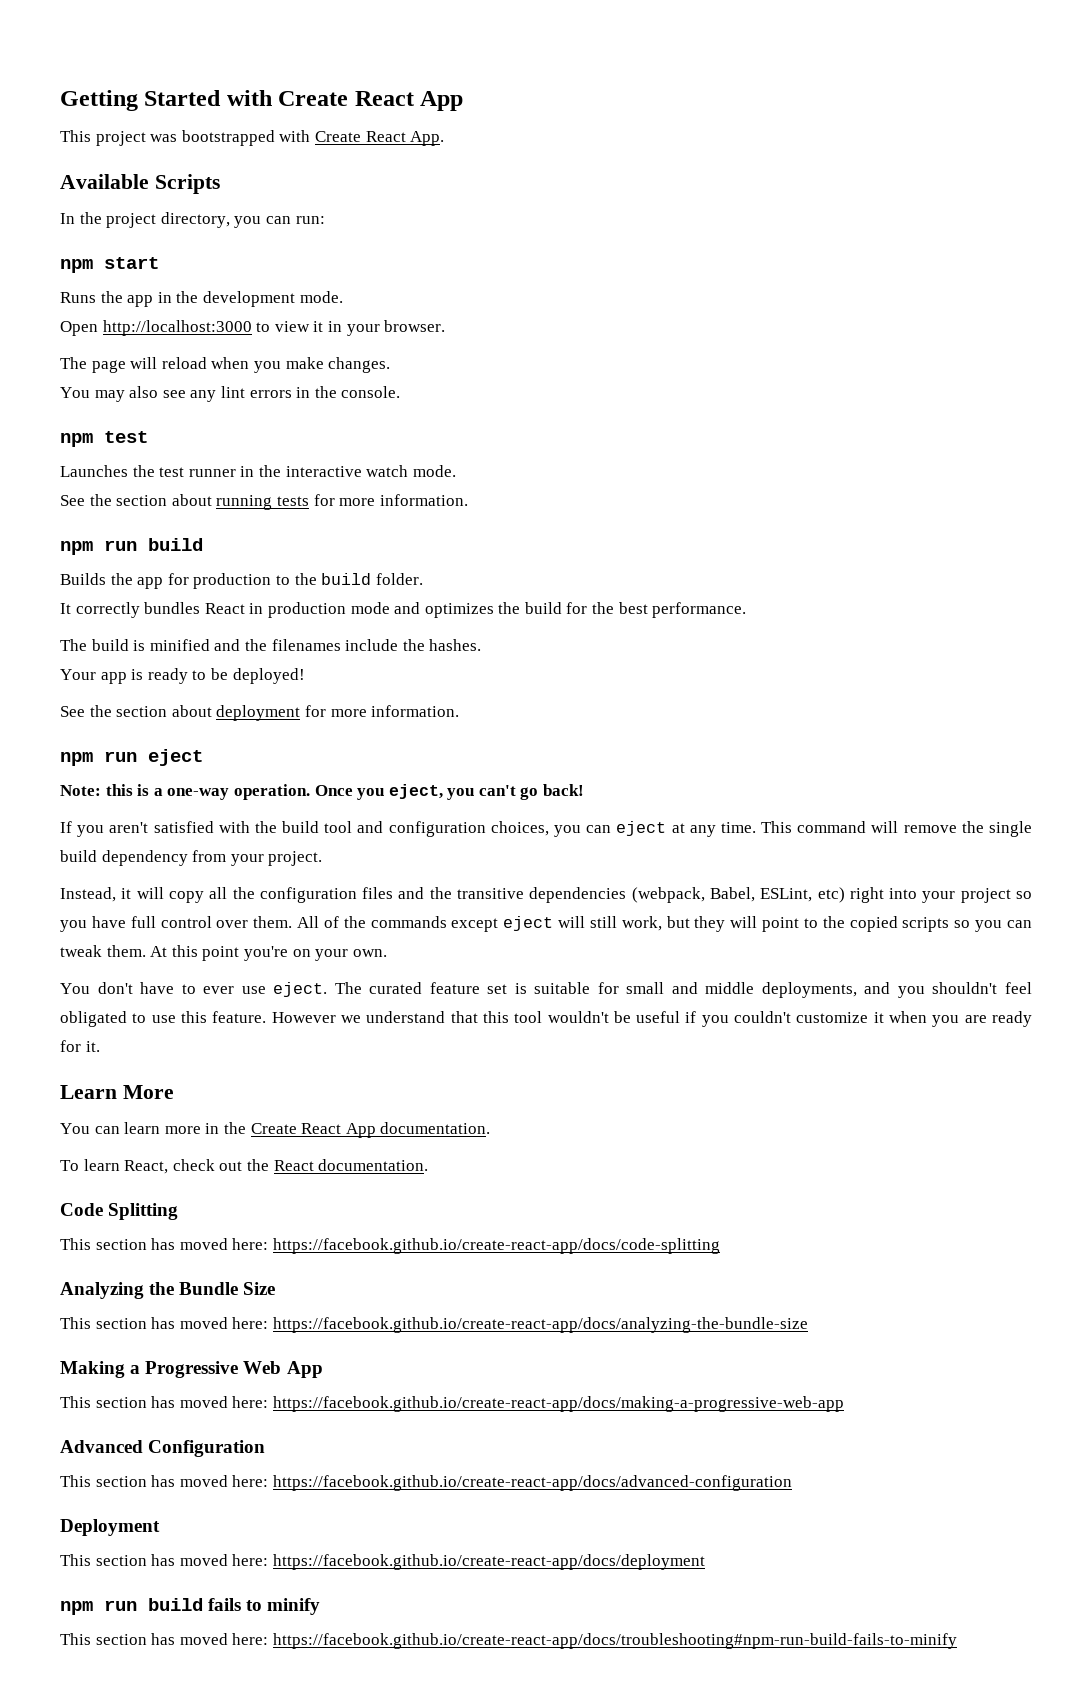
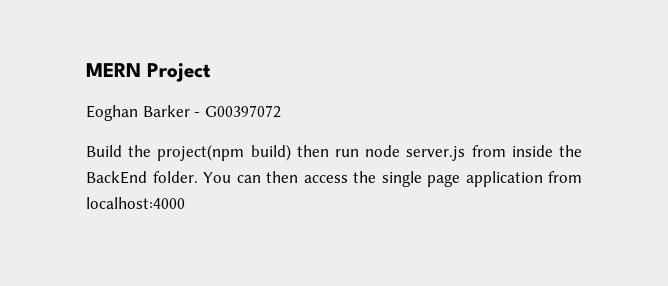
[60,90,464,111] [60,130,445,146] [60,174,220,194] [60,212,325,228] [60,257,159,273] [60,291,343,307] [60,320,446,336] [60,357,391,373] [60,386,401,402] [60,431,148,447] [60,465,456,477] [60,494,468,510] [60,538,203,555] [60,573,423,589] [60,602,747,618] [60,639,482,651] [60,668,305,684] [60,705,460,721] [60,749,203,766] [60,784,585,800] [60,821,1032,837] [60,850,323,866] [60,887,1032,903] [60,916,1033,932] [60,945,387,961] [60,982,1032,998] [60,1011,1033,1027] [60,1040,100,1052] [60,1085,174,1099] [60,1122,491,1138] [60,1159,429,1174] [60,1203,179,1220] [60,1238,720,1254] [60,1282,276,1299] [60,1317,808,1333] [60,1361,323,1378] [60,1396,844,1412] [60,1440,266,1457] [60,1475,792,1491] [60,1519,160,1536] [60,1554,705,1570] [60,1598,321,1615] [60,1633,957,1649] Getting Started with Create React App // This project was bootstrapped with Create React App. // Available Scripts // In the project directory, you can run: // npm start // Runs the app in the development mode. // Open http://localhost:3000 to view it in your browser. // The page will reload when you make changes. // You may also see any lint errors in the console. // npm test // Launches the test runner in the interactive watch mode. // See the section about running tests for more information. // npm run build // Builds the app for production to the build folder. // It correctly bundles React in production mode and optimizes the build for the best performance. // The build is minified and the filenames include the hashes. // Your app is ready to be deployed! // See the section about deployment for more information. // npm run eject // Note: this is a one-way operation. Once you eject, you can't go back! // If you aren't satisfied with the build tool and configuration choices, you can eject at any time. This command will remove the single build dependency from your project. // Instead, it will copy all the configuration files and the transitive dependencies (webpack, Babel, ESLint, etc) right into your project so you have full control over them. All of the commands except eject will still work, but they will point to the copied scripts so you can tweak them. At this point you're on your own. // You don't have to ever use eject. The curated feature set is suitable for small and middle deployments, and you shouldn't feel obligated to use this feature. However we understand that this tool wouldn't be useful if you couldn't customize it when you are ready for it. // Learn More // You can learn more in the Create React App documentation. // To learn React, check out the React documentation. // Code Splitting // This section has moved here: https://facebook.github.io/create-react-app/docs/code-splitting // Analyzing the Bundle Size // This section has moved here: https://facebook.github.io/create-react-app/docs/analyzing-the-bundle-size // Making a Progressive Web App // This section has moved here: https://facebook.github.io/create-react-app/docs/making-a-progressive-web-app // Advanced Configuration // This section has moved here: https://facebook.github.io/create-react-app/docs/advanced-configuration // Deployment // This section has moved here: https://facebook.github.io/create-react-app/docs/deployment // npm run build fails to minify // This section has moved here: https://facebook.github.io/create-react-app/docs/troubleshooting#npm-run-build-fails-to-minify -> [86,63,211,82] [86,105,281,121] [86,144,582,161] [86,171,582,187] [86,197,185,209] MERN Project // Eoghan Barker - G00397072 // Build the project(npm build) then run node server.js from inside the BackEnd folder. You can then access the single page application from localhost:4000

